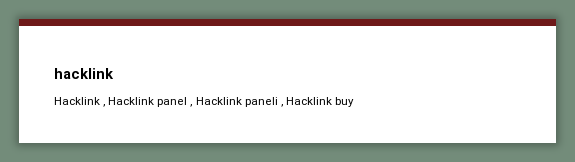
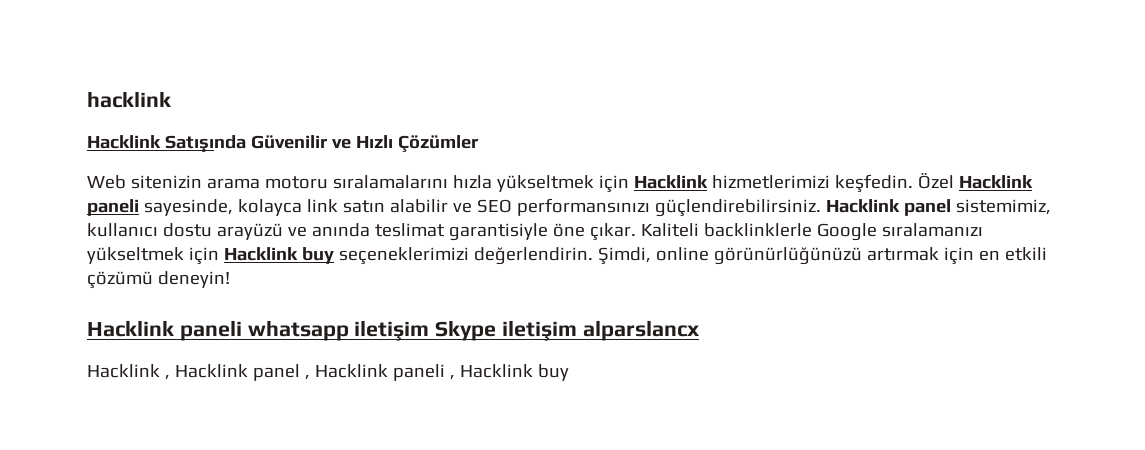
(114, 73) none -> [87,135,479,153] [87,173,1033,193] [87,198,1051,217] [87,223,983,241] [87,247,1047,265] [87,271,230,289] [87,320,700,341] // Hacklink Satışında Güvenilir ve Hızlı Çözümler // Web sitenizin arama motoru sıralamalarını hızla yükseltmek için Hacklink hizmetlerimizi keşfedin. Özel Hacklink paneli sayesinde, kolayca link satın alabilir ve SEO performansınızı güçlendirebilirsiniz. Hacklink panel sistemimiz, kullanıcı dostu arayüzü ve anında teslimat garantisiyle öne çıkar. Kaliteli backlinklerle Google sıralamanızı yükseltmek için Hacklink buy seçeneklerimizi değerlendirin. Şimdi, online görünürlüğünüzü artırmak için en etkili çözümü deneyin! // Hacklink paneli whatsapp iletişim Skype iletişim alparslancx

